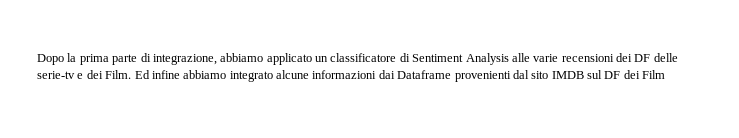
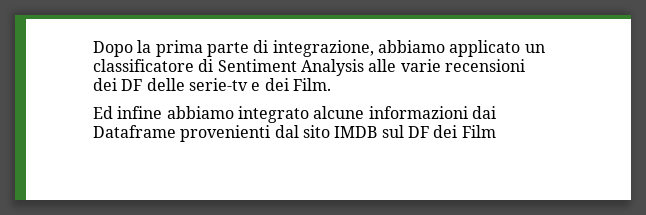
(132, 74) none -> (331, 84) //

